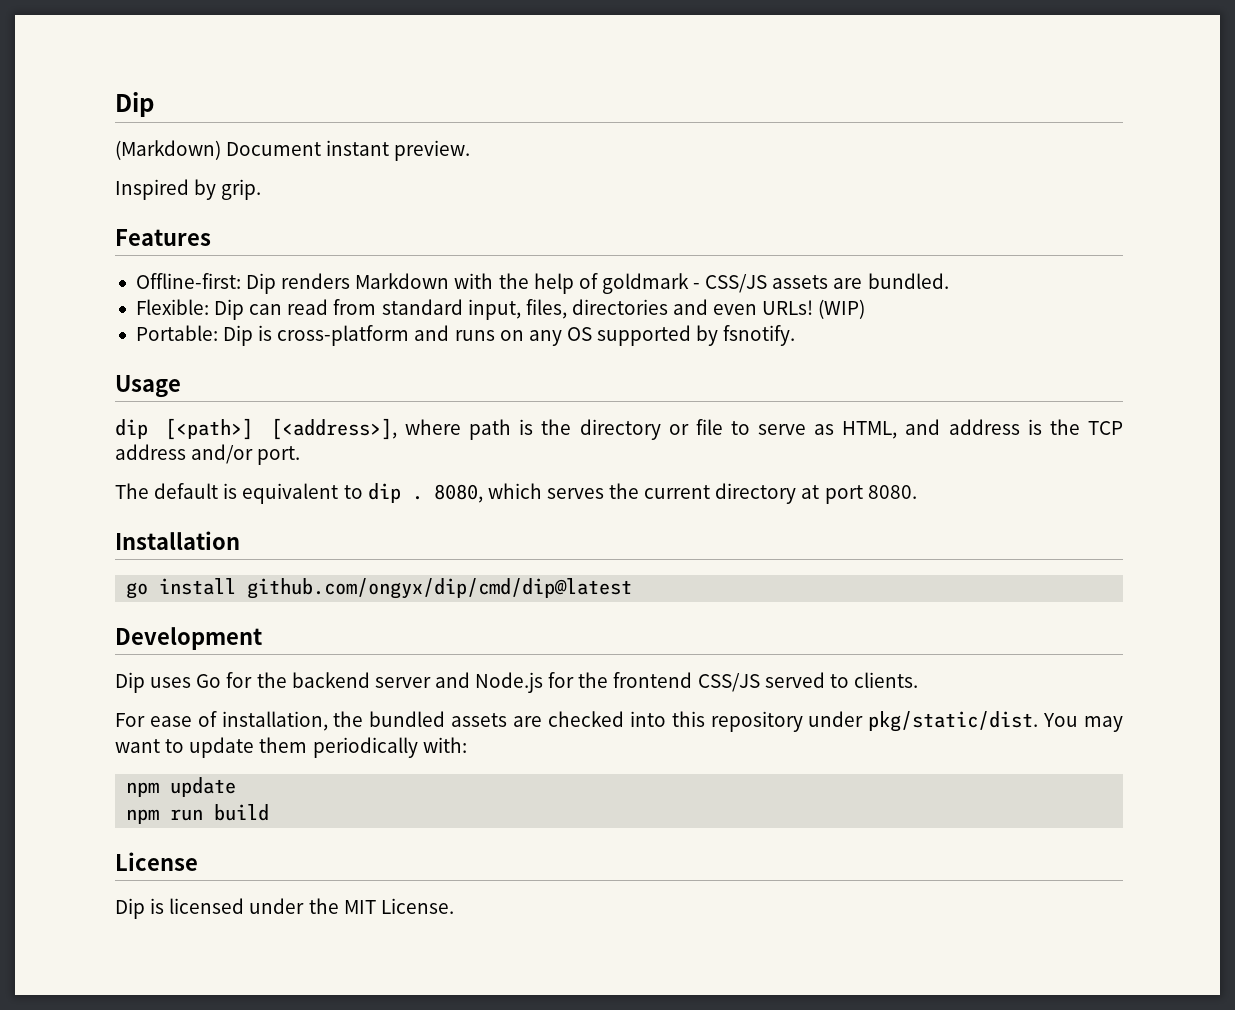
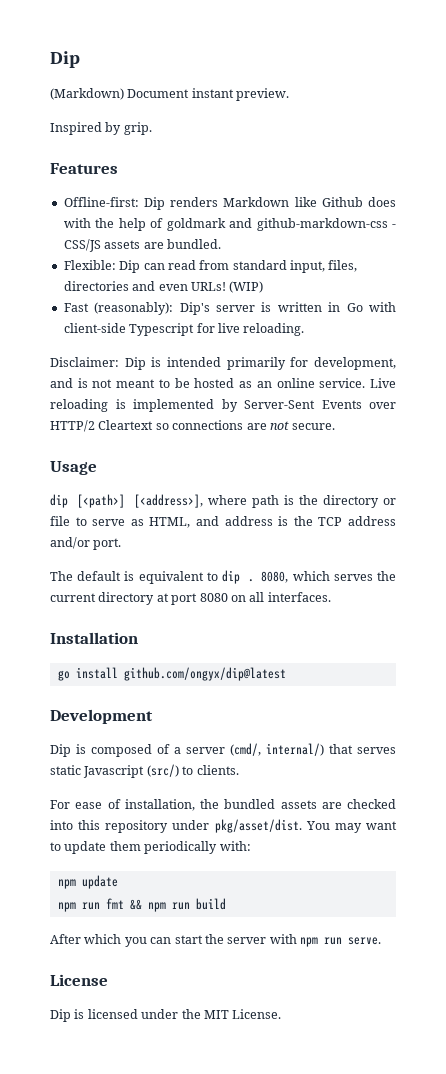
(450, 281) none -> [294,197,396,207] like Github does
(689, 283) none -> [229,218,388,231] and github-markdown-css
[135,325,796,346] Portable: Dip is cross-platform and runs on any OS supported by fsnotify. -> [63,302,396,315] [63,323,305,336] [50,357,396,370] [50,378,396,388] [50,399,396,412] [50,420,336,432] Fast (reasonably): Dip's server is written in Go with client-side Typescript for live reloading. // Disclaimer: Dip is intended primarily for development, and is not meant to be hosted as an online service. Live reloading is implemented by Server-Sent Events over HTTP/2 Cleartext so connections are not secure.
[867,485,917,499] 8080. -> [199,592,331,602] 8080 on all interfaces.
[247,578,633,599] github.com/ongyx/dip/cmd/dip@latest -> [123,667,286,681] github.com/ongyx/dip@latest
[150,672,825,693] uses Go for the backend server and Node.js for the frontend CSS/JS served -> [76,743,396,757] [50,764,179,778] is composed of a server (cmd/, internal/) that serves static Javascript (src/)
[868,711,1039,732] pkg/static/dist. -> [214,819,302,833] pkg/asset/dist.
[214,804,270,821] build -> [105,898,226,912] [50,934,381,947] fmt && npm run build // After which you can start the server with npm run serve.

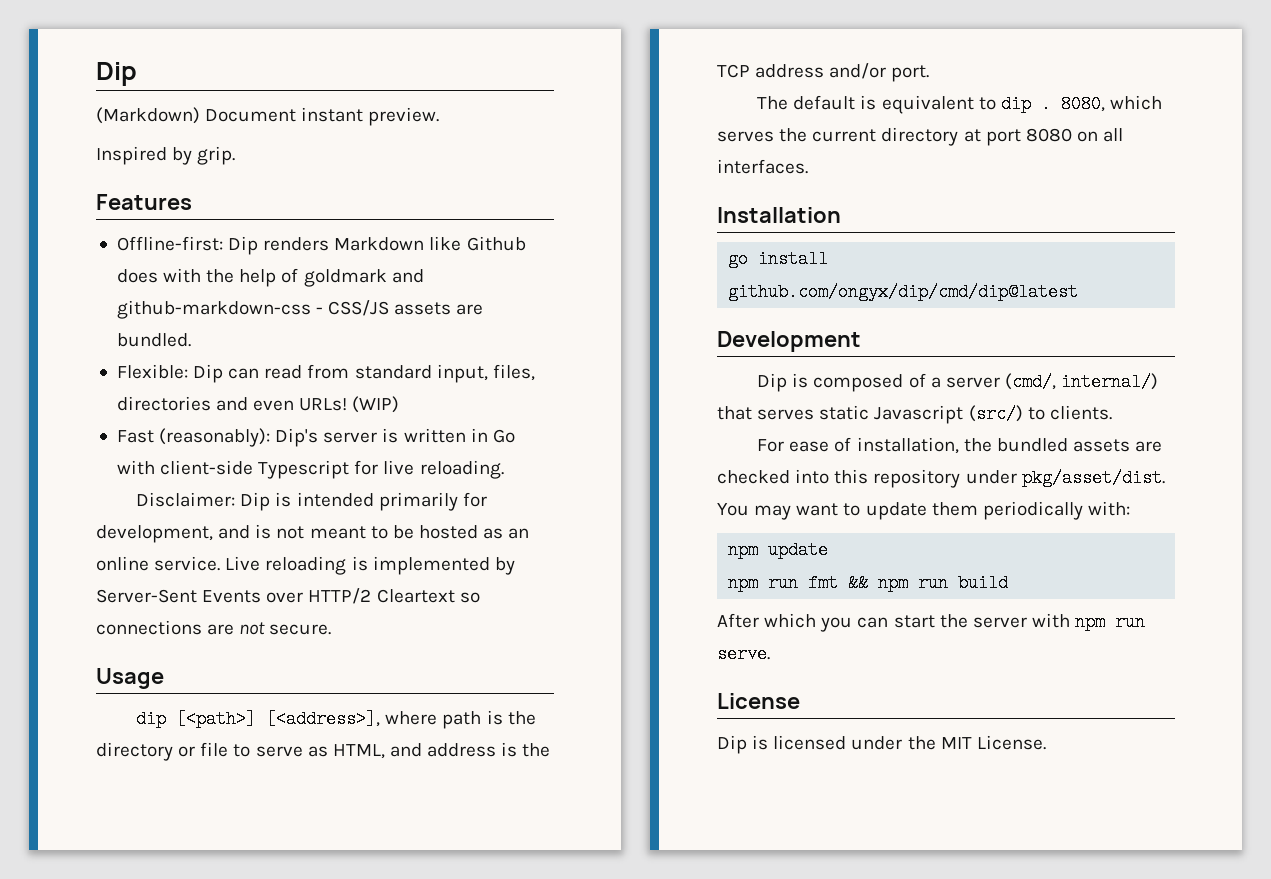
[123,667,286,681] github.com/ongyx/dip@latest -> [728,283,1079,301] github.com/ongyx/dip/cmd/dip@latest

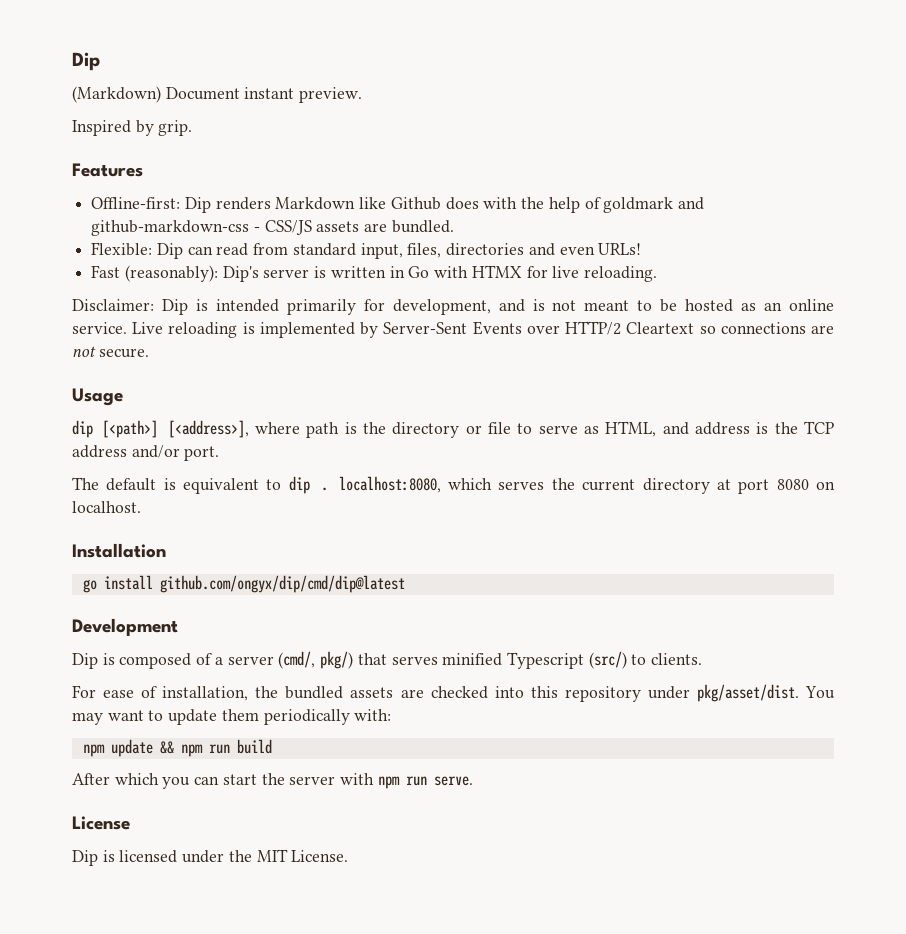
[352,396,400,413] (WIP) -> (642, 249) none
[160,460,350,479] client-side Typescript -> [471,265,522,278] HTMX
[1060,95,1105,113] 8080, -> [338,476,441,493] localhost:8080,
[1103,128,1124,142] [717,159,808,174] all interfaces. -> [72,501,141,513] localhost.
[1061,373,1159,391] internal/) -> [320,651,354,669] pkg/)
[819,405,964,424] static Javascript -> [442,652,584,669] minified Typescript
[728,574,839,592] // npm run fmt -> (153, 748) none

